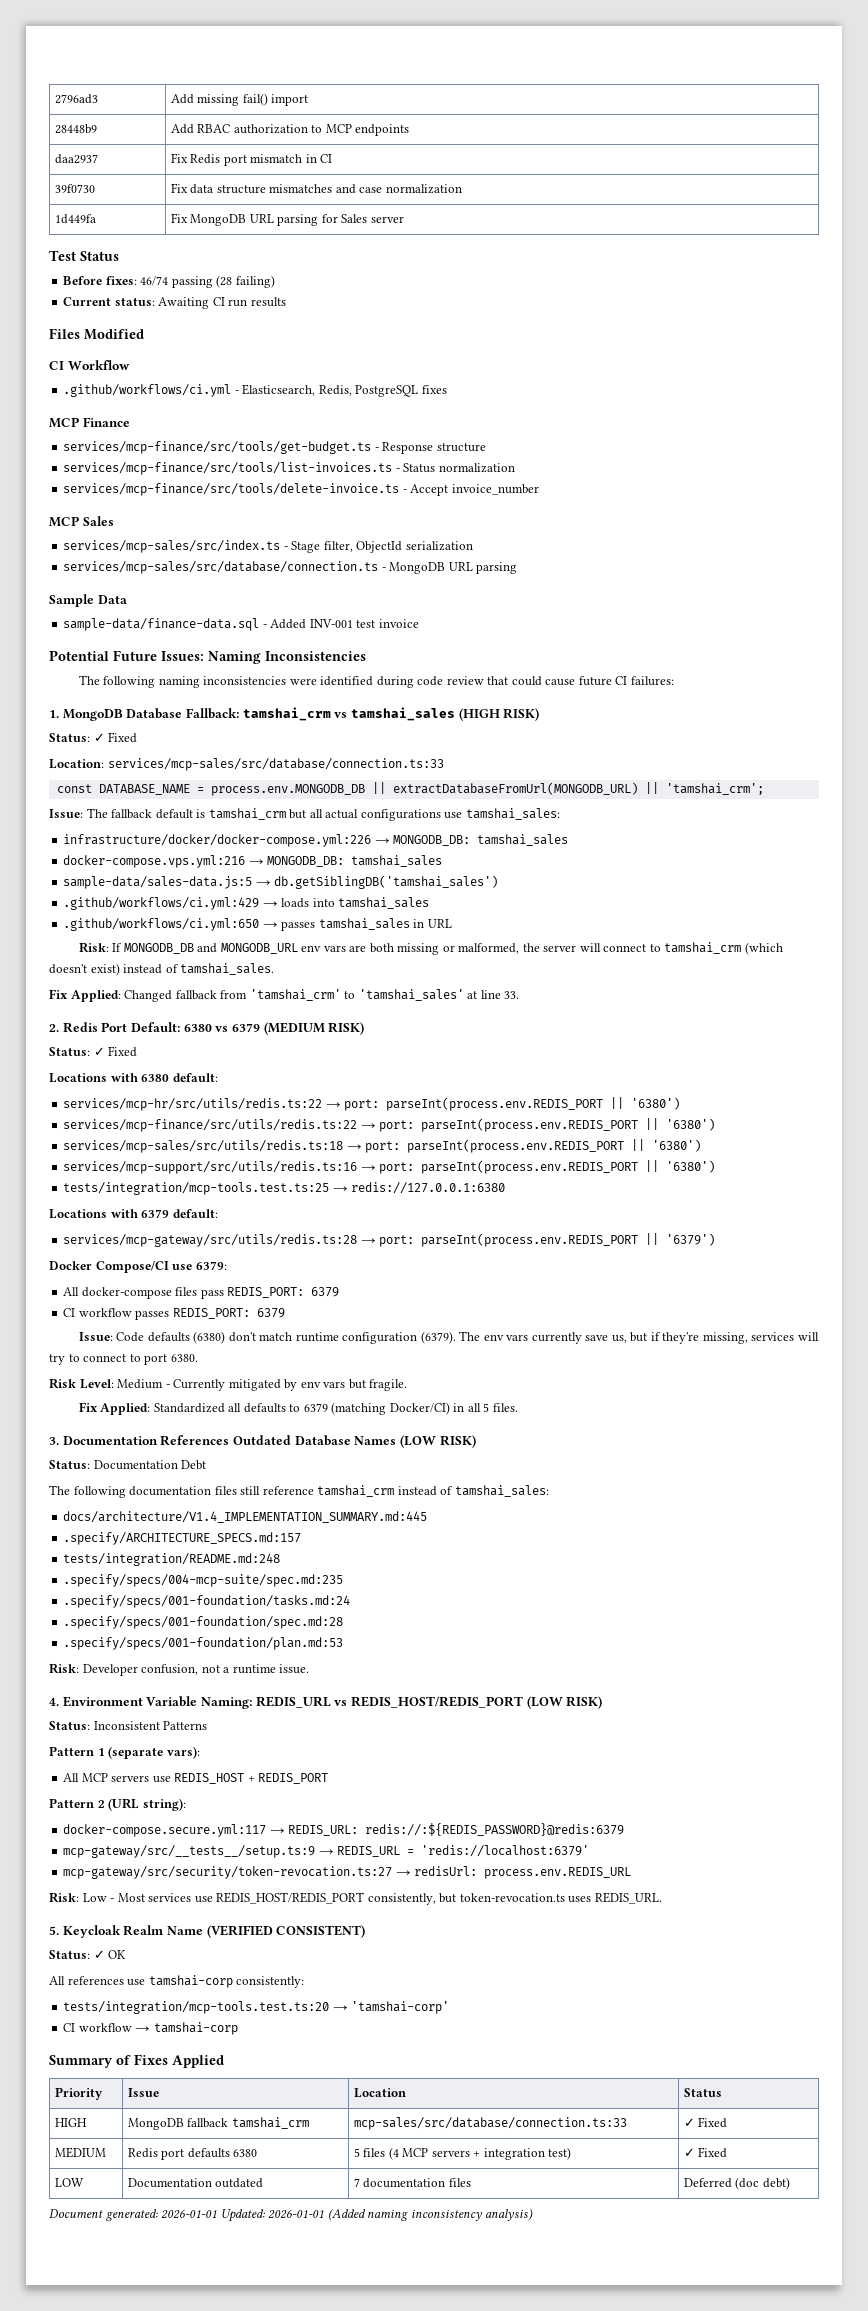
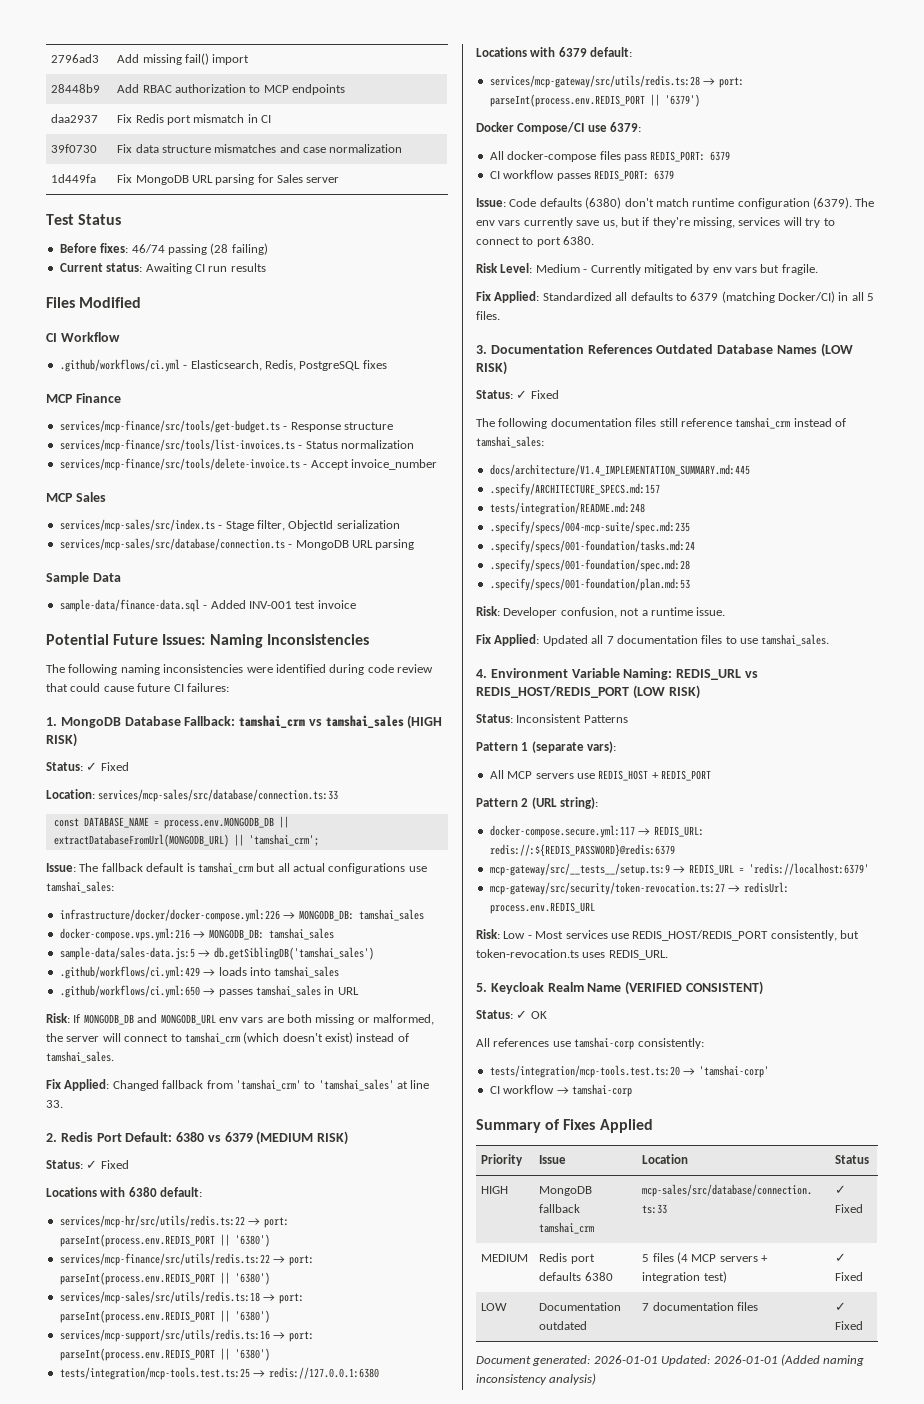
[93,1460,207,1470] Documentation Debt -> [516,390,559,399] ✓ Fixed
(310, 1669) none -> [476,634,830,646] // Fix Applied: Updated all 7 documentation files to use tamshai_sales.
[683,2177,790,2190] Deferred (doc debt) -> [835,1302,847,1311] [835,1321,864,1330] ✓ Fixed

